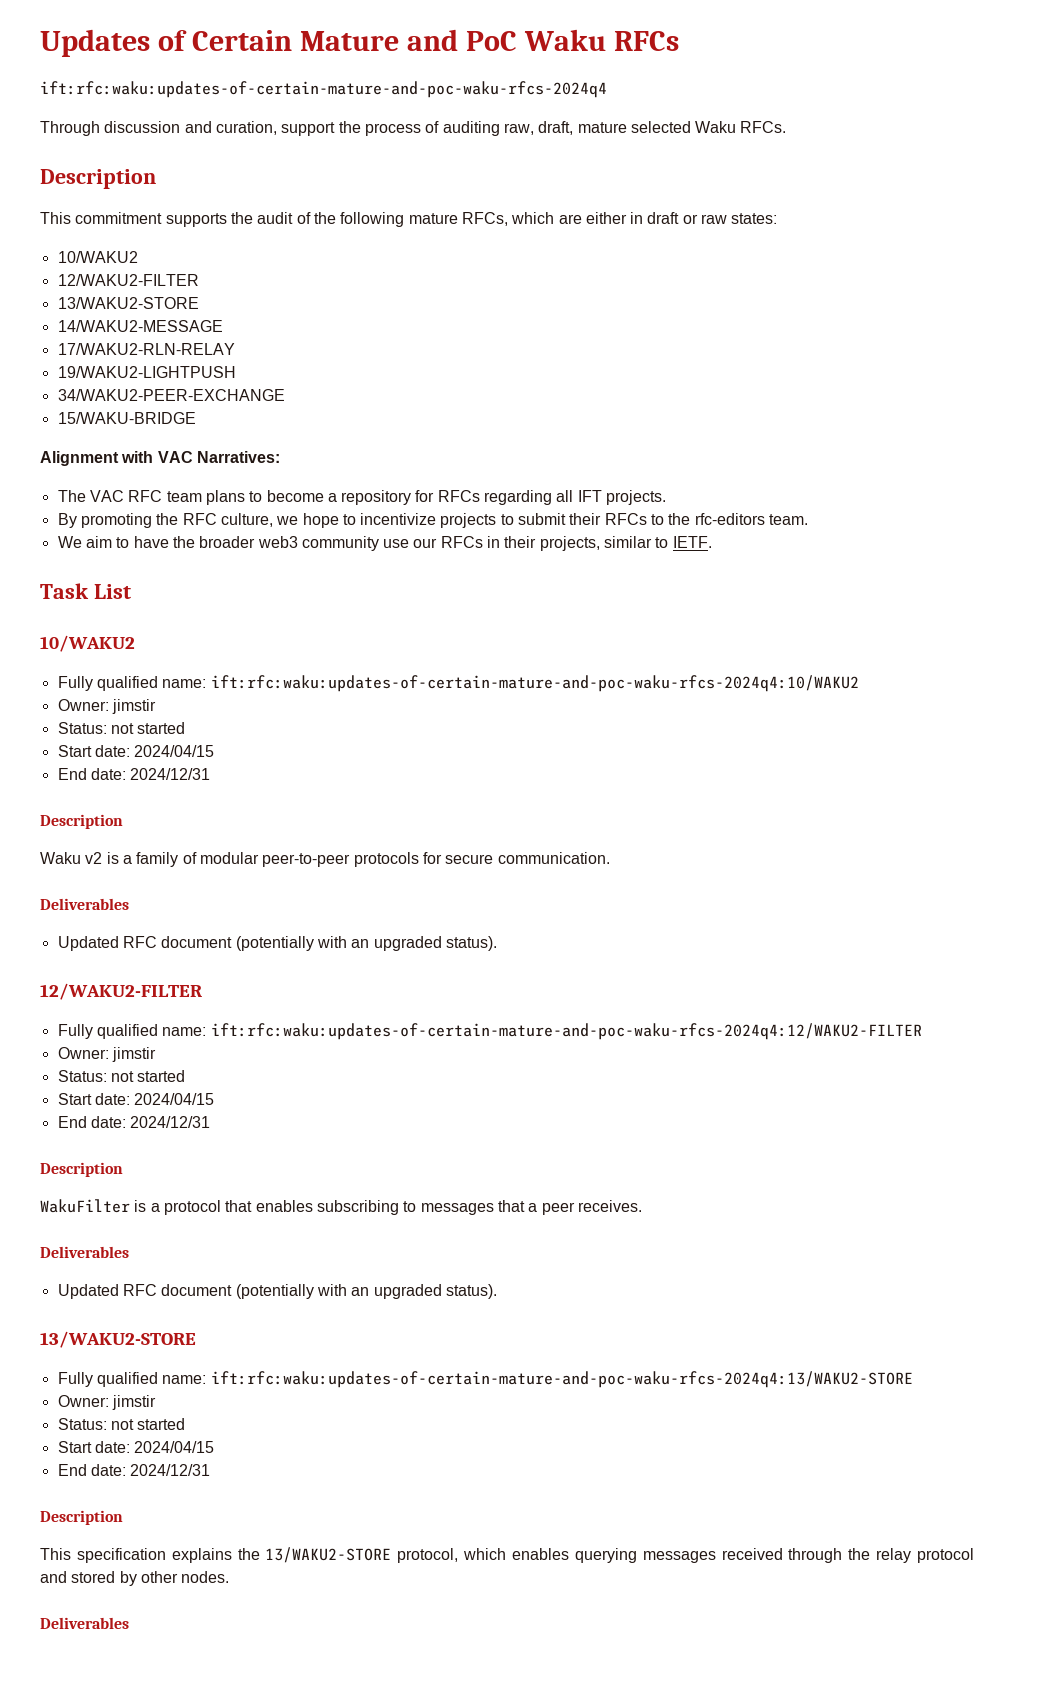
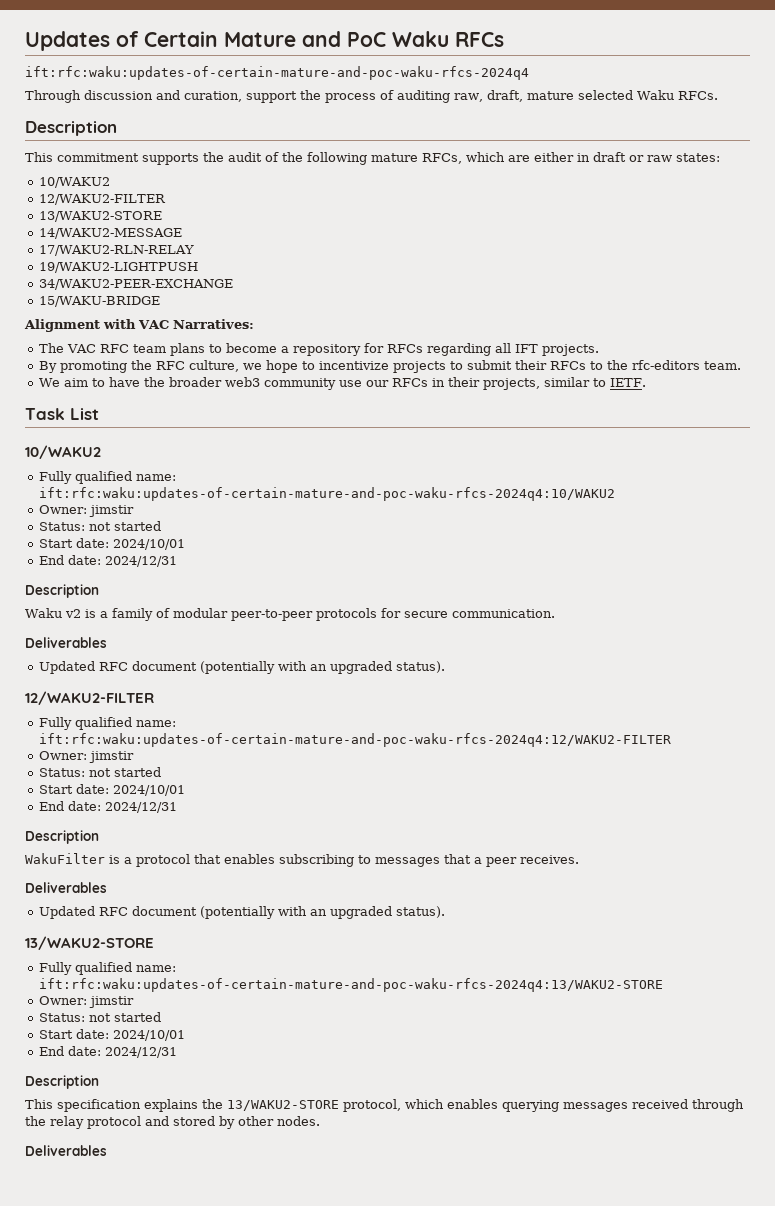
[134,745,215,757] 2024/04/15 -> [113,539,186,550] 2024/10/01
[134,1093,215,1105] 2024/04/15 -> [113,785,186,796] 2024/10/01
[134,1441,215,1453] 2024/04/15 -> [113,1030,186,1041] 2024/10/01

